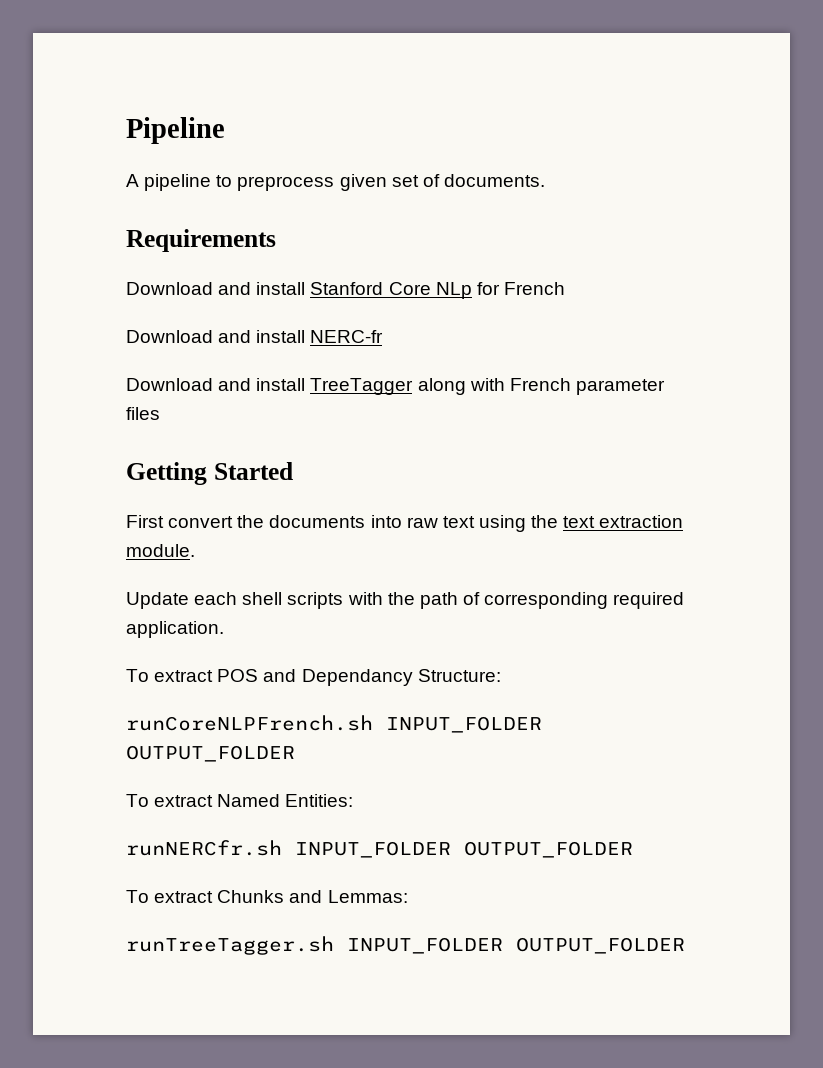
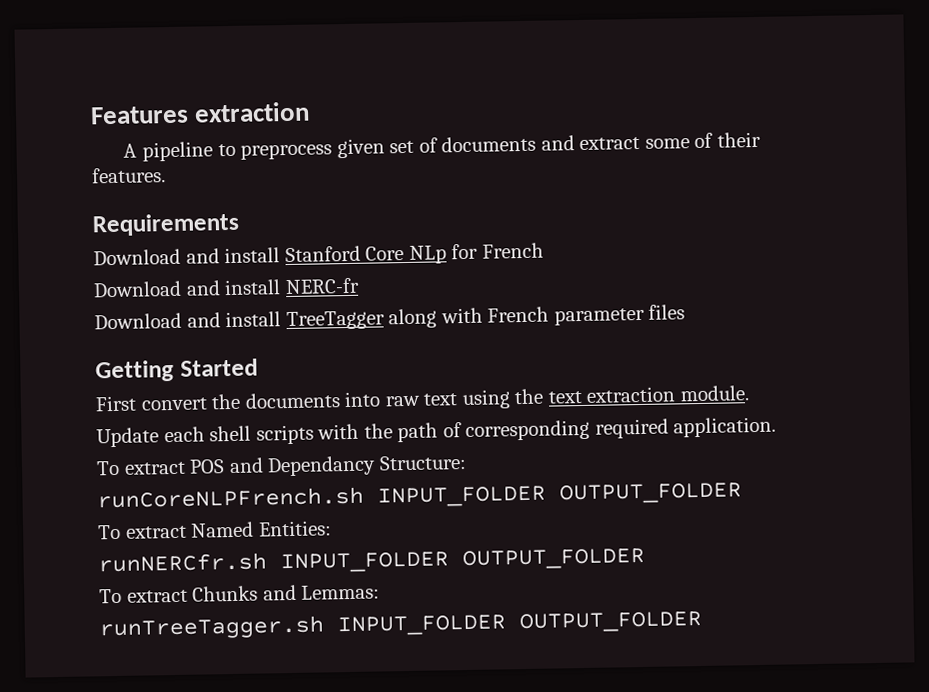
[126,117,225,144] Pipeline -> [90,101,311,125] Features extraction
[443,174,545,187] documents. -> [441,131,761,153] [91,167,166,184] documents and extract some of their features.

